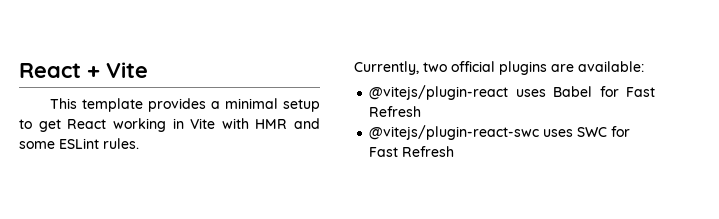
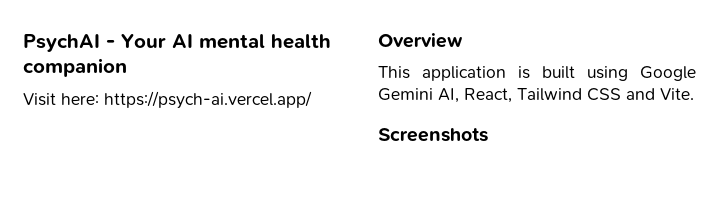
[19,62,148,78] [50,98,320,112] [19,118,320,132] [19,138,139,149] [354,61,644,75] [369,85,655,100] [369,106,422,117] [369,125,631,140] [369,146,455,157] React + Vite // This template provides a minimal setup to get React working in Vite with HMR and some ESLint rules. // Currently, two official plugins are available: // @vitejs/plugin-react uses Babel for Fast Refresh // @vitejs/plugin-react-swc uses SWC for Fast Refresh -> [23,34,331,52] [23,58,127,77] [23,91,312,109] [378,33,463,48] [378,66,696,81] [378,88,694,103] [378,128,488,142] PsychAI - Your AI mental health companion // Visit here: https://psych-ai.vercel.app/ // Overview // This application is built using Google Gemini AI, React, Tailwind CSS and Vite. // Screenshots

